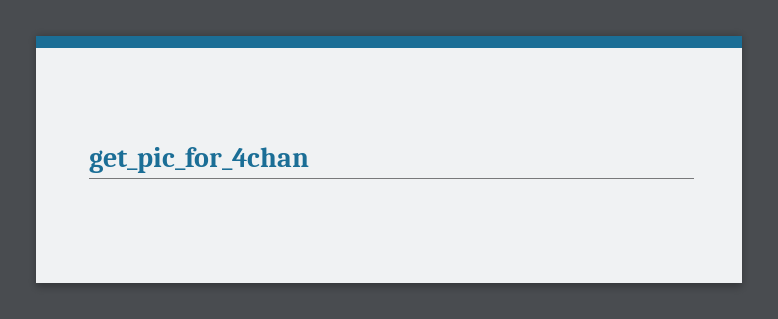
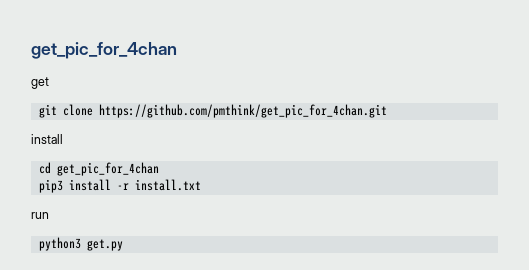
[89,147,309,173] get_pic_for_4chan -> [31,42,177,59] [31,77,49,89] [38,104,387,118] [31,134,63,144] [38,162,159,176] [38,179,201,193] [31,212,49,219] [38,237,123,251] get_pic_for_4chan // get // git clone https://github.com/pmthink/get_pic_for_4chan.git // install // cd get_pic_for_4chan // pip3 install -r install.txt // run // python3 get.py

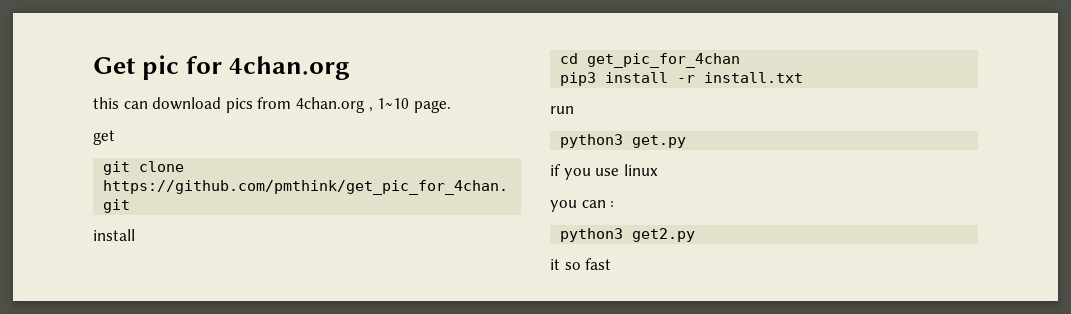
[31,42,177,59] get_pic_for_4chan -> [93,55,351,80] [93,97,451,113] Get pic for 4chan.org // this can download pics from 4chan.org , 1~10 page.
(123, 245) none -> [550,164,658,180] [550,200,615,212] [560,228,696,242] [550,258,612,270] // if you use linux // you can : // python3 get2.py // it so fast

